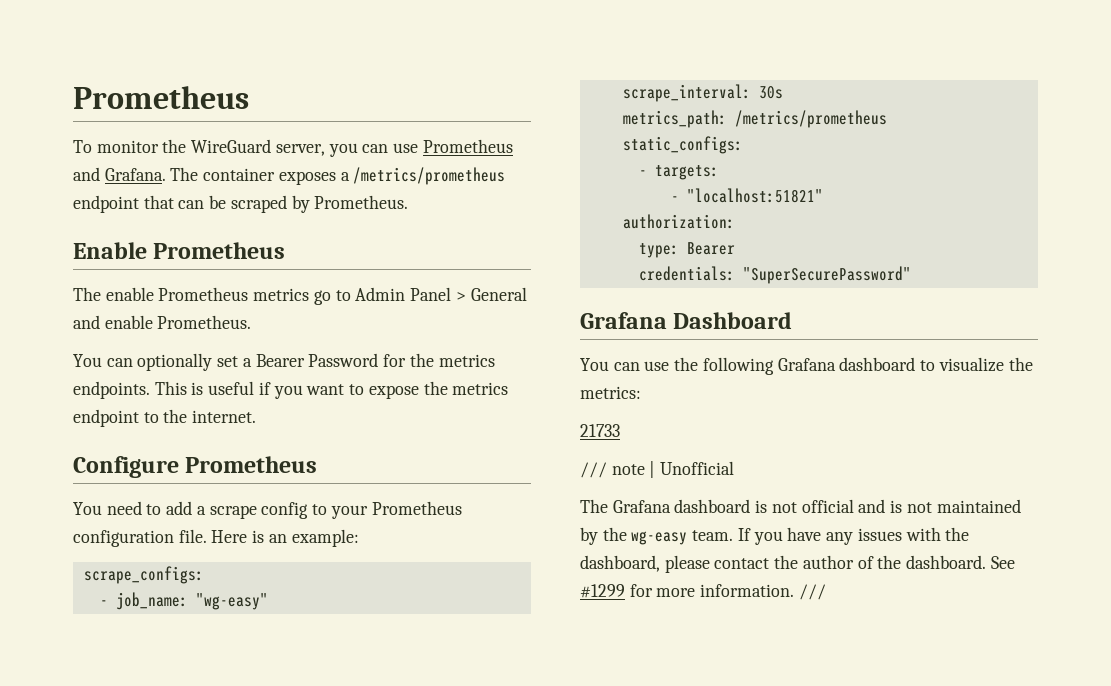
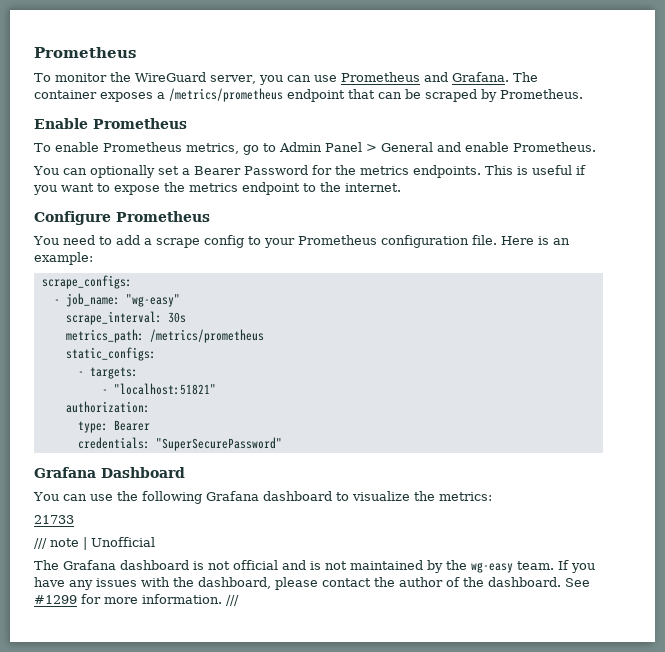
[73,287,101,301] The -> [34,143,51,152] To
[253,288,310,301] metrics -> [186,143,239,154] metrics,

